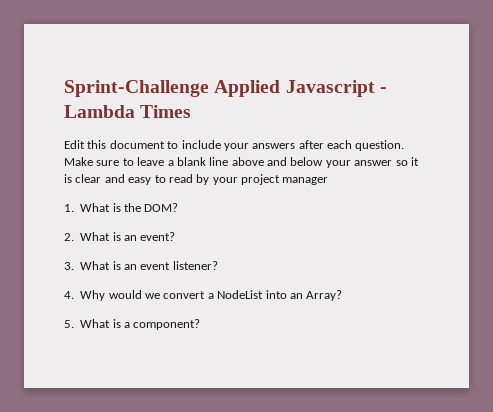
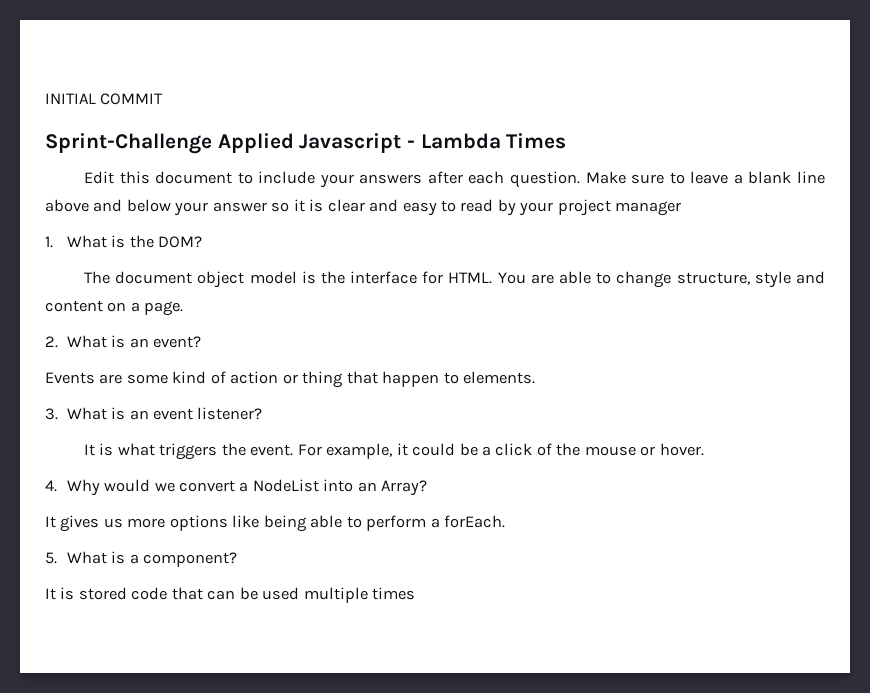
(64, 88) none -> [45,93,164,105] INITIAL COMMIT //
(179, 207) none -> [83,271,826,288] [45,300,184,316] // The document object model is the interface for HTML. You are able to change structure, style and content on a page.
(176, 236) none -> [45,371,536,388] // Events are some kind of action or thing that happen to elements.
(218, 265) none -> [83,443,704,460] // It is what triggers the event. For example, it could be a click of the mouse or hover.
(343, 295) none -> [45,515,506,532] // It gives us more options like being able to perform a forEach.
(201, 324) none -> [45,587,416,603] // It is stored code that can be used multiple times

